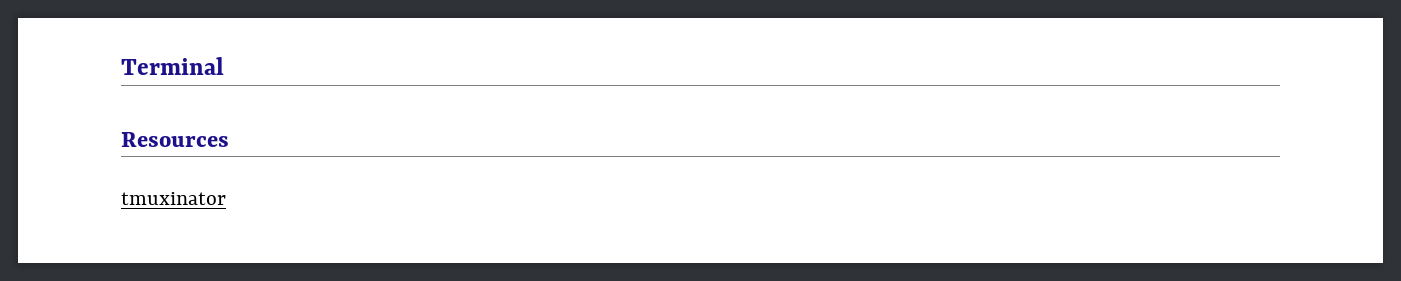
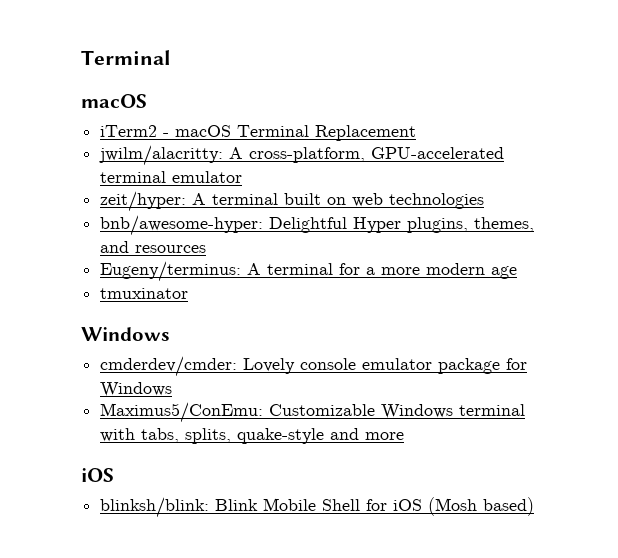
[121,132,229,147] [121,192,226,205] Resources // tmuxinator -> [81,94,147,108] [100,125,417,141] [99,145,505,166] [100,171,243,183] [100,191,485,212] [100,215,535,236] [100,241,207,253] [100,261,518,282] [100,288,189,299] [81,327,170,341] [100,356,528,377] [100,382,173,397] [100,402,526,423] [100,428,405,444] [81,468,114,482] [100,497,535,518] macOS // iTerm2 - macOS Terminal Replacement // jwilm/alacritty: A cross-platform, GPU-accelerated terminal emulator // zeit/hyper: A terminal built on web technologies // bnb/awesome-hyper: Delightful Hyper plugins, themes, and resources // Eugeny/terminus: A terminal for a more modern age // tmuxinator // Windows // cmderdev/cmder: Lovely console emulator package for Windows // Maximus5/ConEmu: Customizable Windows terminal with tabs, splits, quake-style and more // iOS // blinksh/blink: Blink Mobile Shell for iOS (Mosh based)

